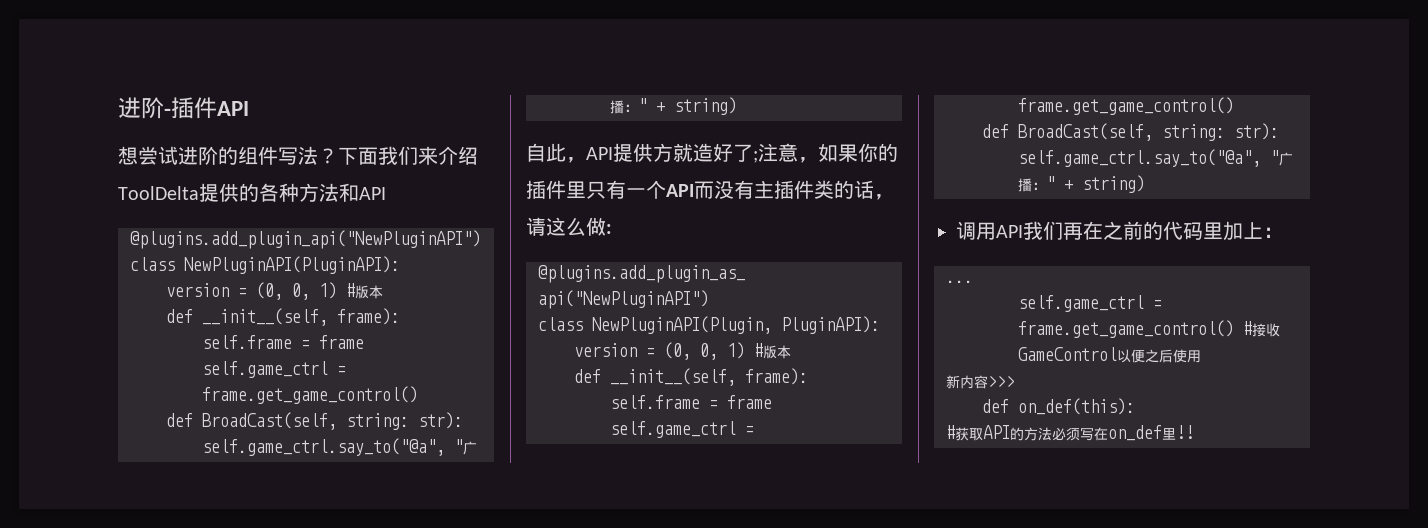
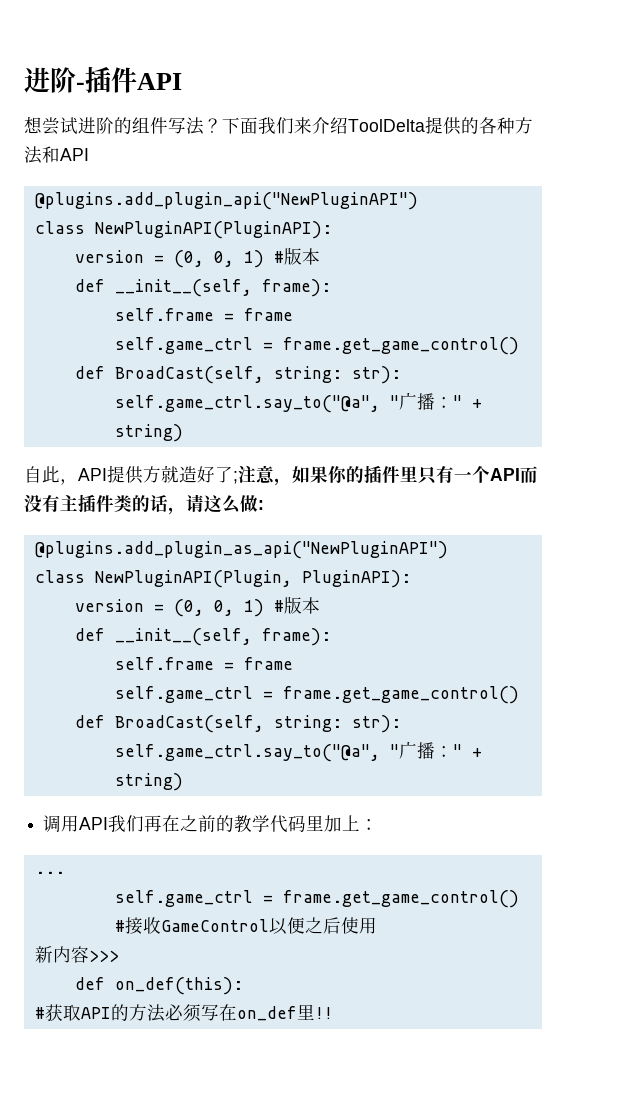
(1163, 230) none -> [234,815,271,833] 教学

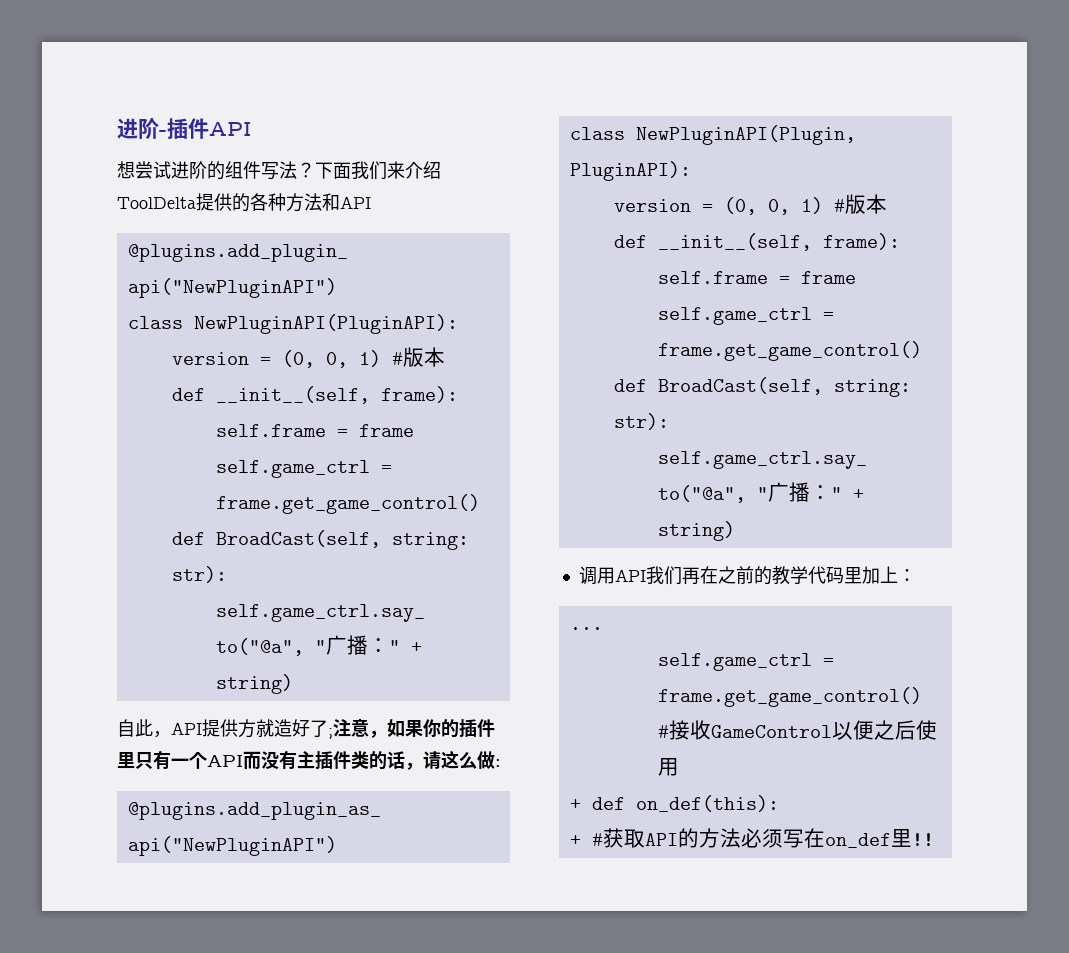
[34,946,119,963] 新内容>>> // -> [569,799,581,810] +
(243, 986) none -> [569,835,581,846] +

